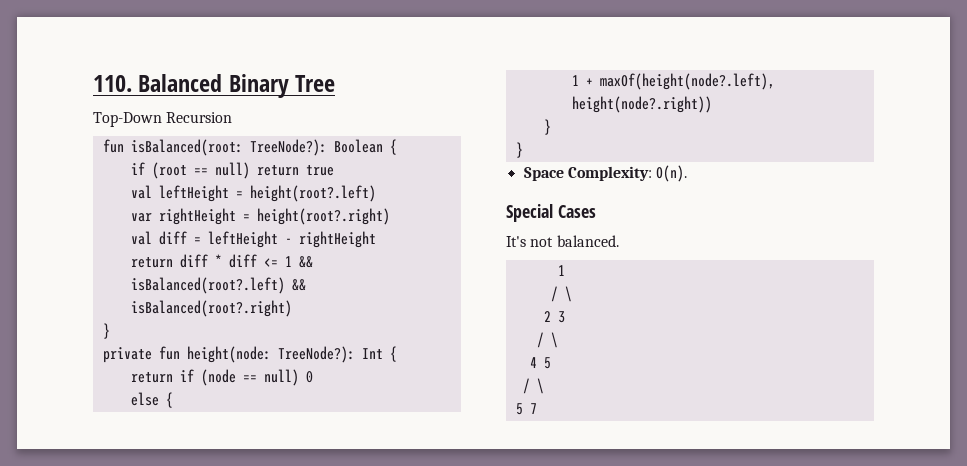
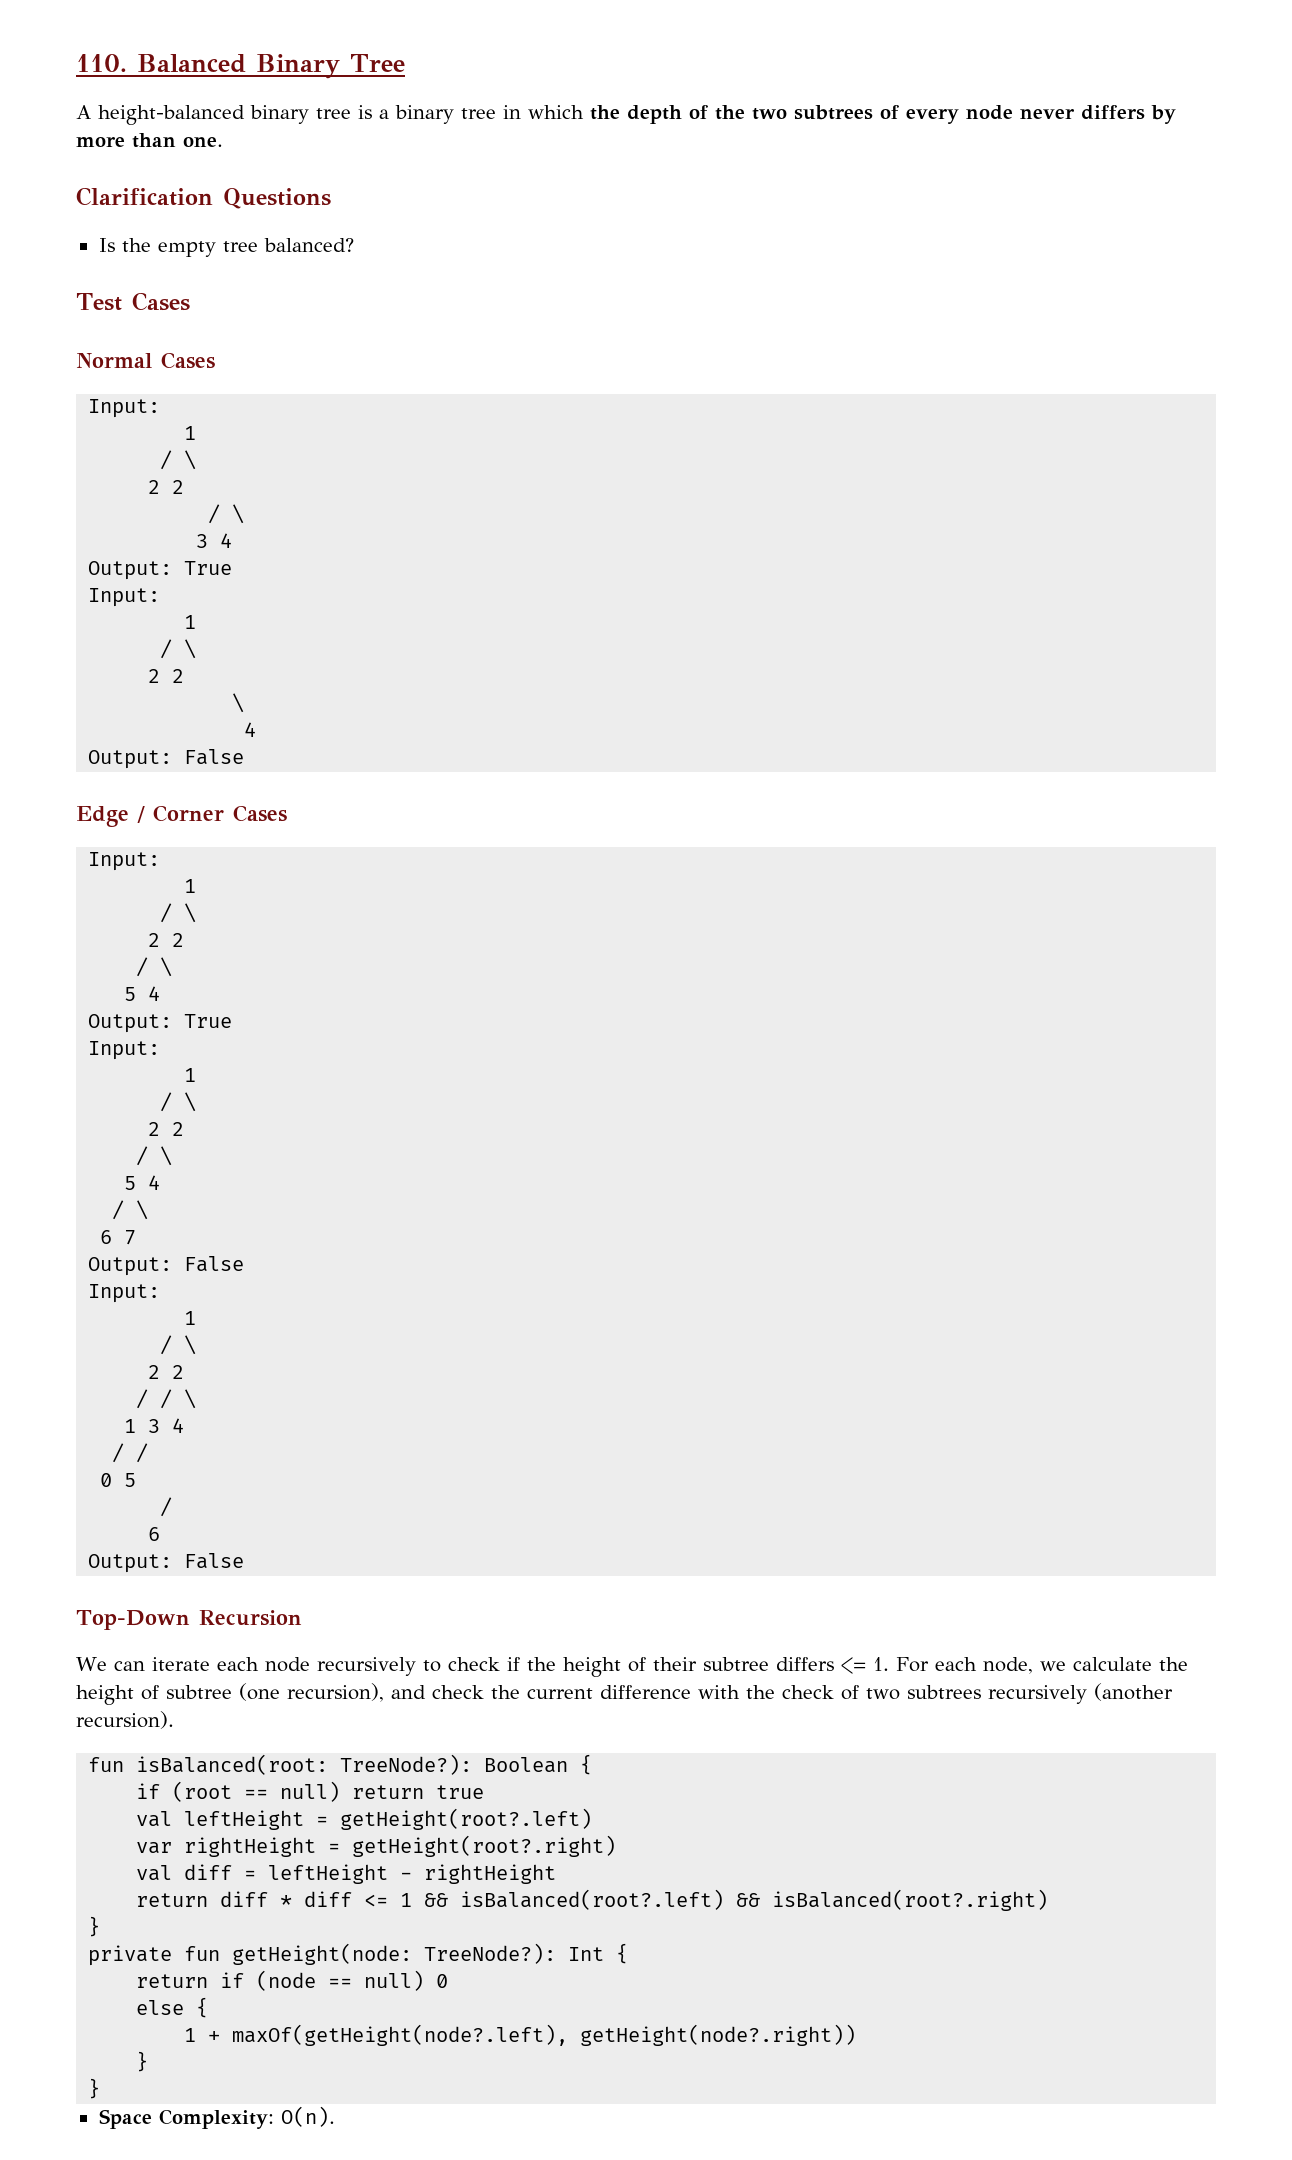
[93,112,233,127] Top-Down Recursion -> [76,105,1176,125] [76,133,223,148] [76,187,331,209] [98,238,354,257] [76,292,190,311] [76,352,215,369] [88,399,161,418] [184,426,197,440] [160,450,197,470] [148,480,185,494] [208,504,245,524] [196,533,233,548] [88,561,233,580] [88,588,161,607] [184,615,197,629] [160,639,197,659] [148,669,185,683] [232,693,245,713] [244,722,257,737] [88,749,245,769] [76,805,287,827] [88,852,161,871] [184,879,197,893] [160,903,197,923] [148,933,185,947] [136,957,173,977] [124,986,161,1001] [88,1014,233,1033] [88,1041,161,1060] [184,1068,197,1082] [160,1092,197,1112] [148,1122,185,1136] [136,1146,173,1166] [124,1175,161,1190] [112,1200,149,1220] [100,1230,137,1245] [88,1256,245,1276] [88,1284,161,1303] [184,1311,197,1325] [160,1335,197,1355] [148,1365,185,1379] [136,1389,197,1409] [124,1418,185,1433] [112,1443,149,1463] [100,1473,137,1487] [160,1497,173,1517] [148,1527,161,1541] [88,1553,245,1573] [76,1610,302,1630] [76,1657,1188,1677] [76,1683,1173,1705] [76,1711,174,1729] A height-balanced binary tree is a binary tree in which the depth of the two subtrees of every node never differs by more than one. // Clarification Questions // Is the empty tree balanced? // Test Cases // Normal Cases // Input: // 1 // / \ // 2 2 // / \ // 3 4 // Output: True // Input: // 1 // / \ // 2 2 // \ // 4 // Output: False // Edge / Corner Cases // Input: // 1 // / \ // 2 2 // / \ // 5 4 // Output: True // Input: // 1 // / \ // 2 2 // / \ // 5 4 // / \ // 6 7 // Output: False // Input: // 1 // / \ // 2 2 // / / \ // 1 3 4 // / / // 0 5 // / // 6 // Output: False // Top-Down Recursion // We can iterate each node recursively to check if the height of their subtree differs <= 1. For each node, we calculate the height of subtree (one recursion), and check the current difference with the check of two subtrees recursively (another recursion).
[249,185,376,202] height(root?.left) -> [340,1808,593,1830] getHeight(root?.left)
[256,208,390,225] height(root?.right) -> [352,1835,617,1857] getHeight(root?.right)
[186,346,271,363] height(node: -> [232,1943,413,1965] getHeight(node:
[599,73,775,90] [571,96,712,113] maxOf(height(node?.left), height(node?.right)) -> [232,2024,857,2046] maxOf(getHeight(node?.left), getHeight(node?.right))
[506,204,596,222] [506,235,619,247] [557,265,565,276] [550,286,572,302] [543,311,565,323] [536,332,558,348] [529,357,551,369] [522,378,544,394] [515,403,537,415] // Special Cases // It's not balanced. // 1 // / \ // 2 3 // / \ // 4 5 // / \ // 5 7 -> (335, 2116) none

